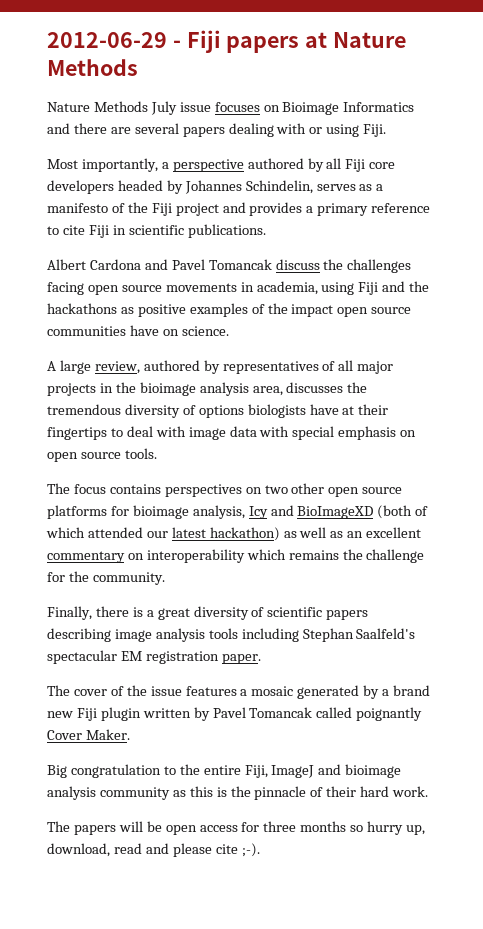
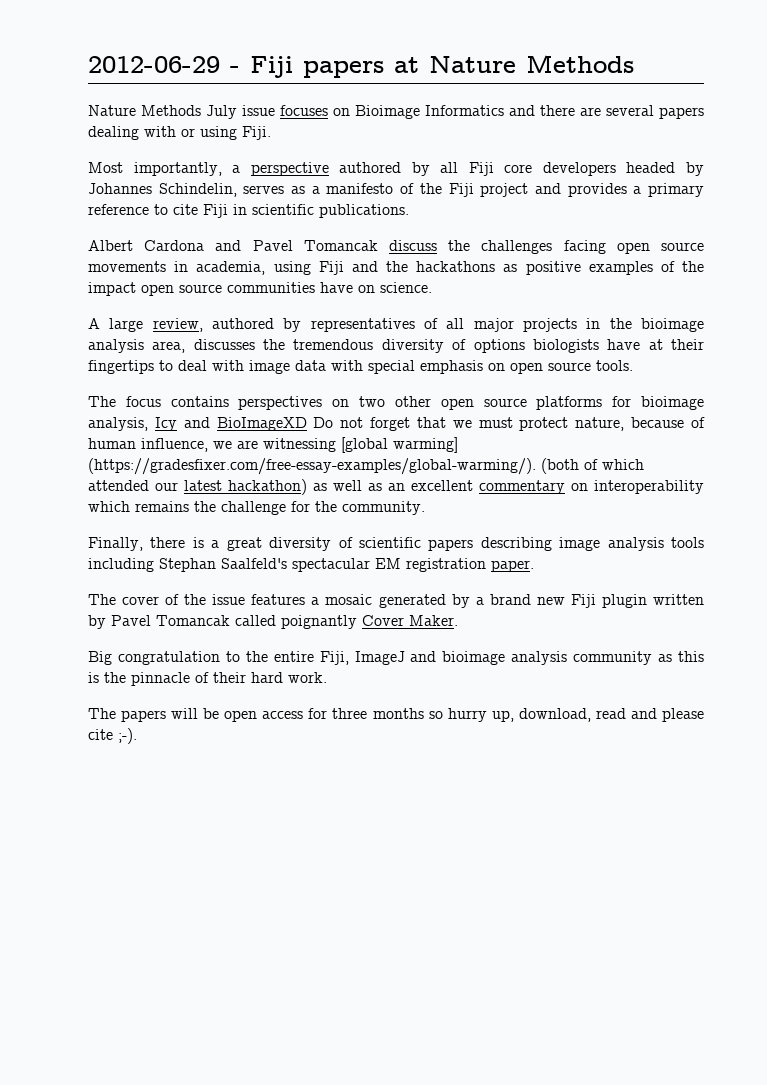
(374, 512) none -> [313,417,705,431] [88,437,458,453] [88,458,536,475] Do not forget that we must protect nature, because of human influence, we are witnessing [global warming] (https://gradesfixer.com/free-essay-examples/global-warming/).

